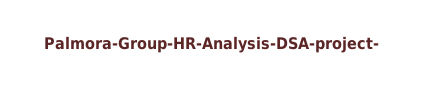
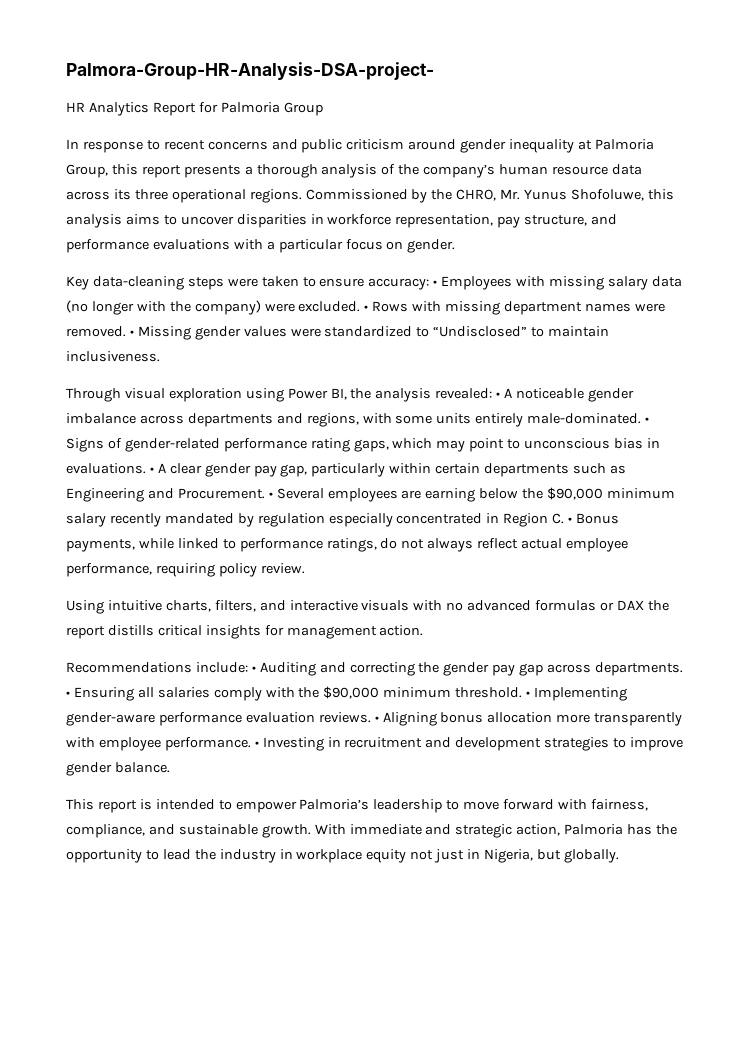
(379, 44) none -> [66,102,323,116] [66,139,654,153] [66,164,642,178] [66,189,674,203] [66,214,618,228] [66,239,456,253] [66,276,682,290] [66,300,665,315] [66,326,610,340] [66,351,160,362] [66,388,634,402] [66,413,650,427] [66,438,660,452] [66,463,626,477] [66,487,676,502] [66,513,620,527] [66,538,629,552] [66,563,305,577] [66,600,669,614] [66,625,424,639] [66,662,684,676] [66,686,628,701] [66,712,683,726] [66,737,684,751] [66,762,170,776] [66,799,648,813] [66,824,678,838] [66,849,619,863] // HR Analytics Report for Palmoria Group // In response to recent concerns and public criticism around gender inequality at Palmoria Group, this report presents a thorough analysis of the company’s human resource data across its three operational regions. Commissioned by the CHRO, Mr. Yunus Shofoluwe, this analysis aims to uncover disparities in workforce representation, pay structure, and performance evaluations with a particular focus on gender. // Key data-cleaning steps were taken to ensure accuracy: • Employees with missing salary data (no longer with the company) were excluded. • Rows with missing department names were removed. • Missing gender values were standardized to “Undisclosed” to maintain inclusiveness. // Through visual exploration using Power BI, the analysis revealed: • A noticeable gender imbalance across departments and regions, with some units entirely male-dominated. • Signs of gender-related performance rating gaps, which may point to unconscious bias in evaluations. • A clear gender pay gap, particularly within certain departments such as Engineering and Procurement. • Several employees are earning below the $90,000 minimum salary recently mandated by regulation especially concentrated in Region C. • Bonus payments, while linked to performance ratings, do not always reflect actual employee performance, requiring policy review. // Using intuitive charts, filters, and interactive visuals with no advanced formulas or DAX the report distills critical insights for management action. // Recommendations include: • Auditing and correcting the gender pay gap across departments. • Ensuring all salaries comply with the $90,000 minimum threshold. • Implementing gender-aware performance evaluation reviews. • Aligning bonus allocation more transparently with employee performance. • Investing in recruitment and development strategies to improve gender balance. // This report is intended to empower Palmoria’s leadership to move forward with fairness, compliance, and sustainable growth. With immediate and strategic action, Palmoria has the opportunity to lead the industry in workplace equity not just in Nigeria, but globally.

